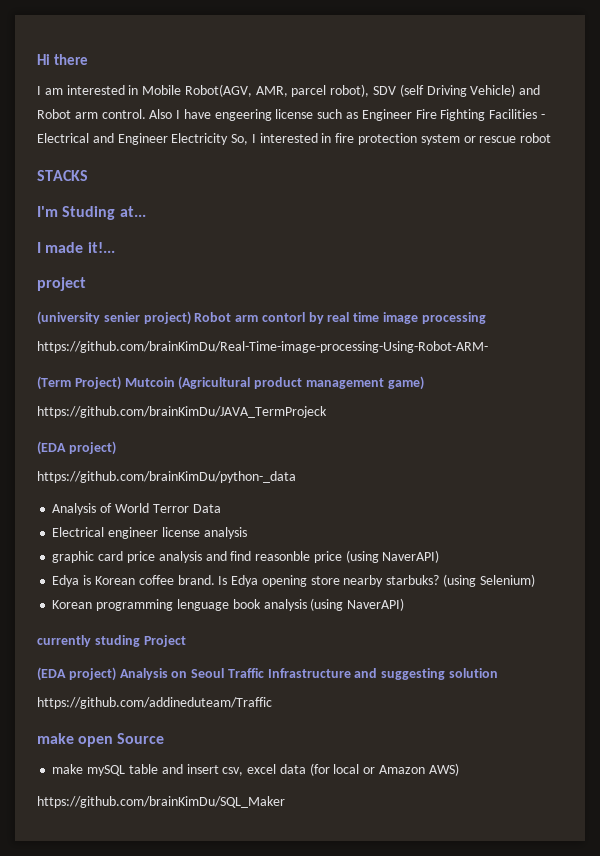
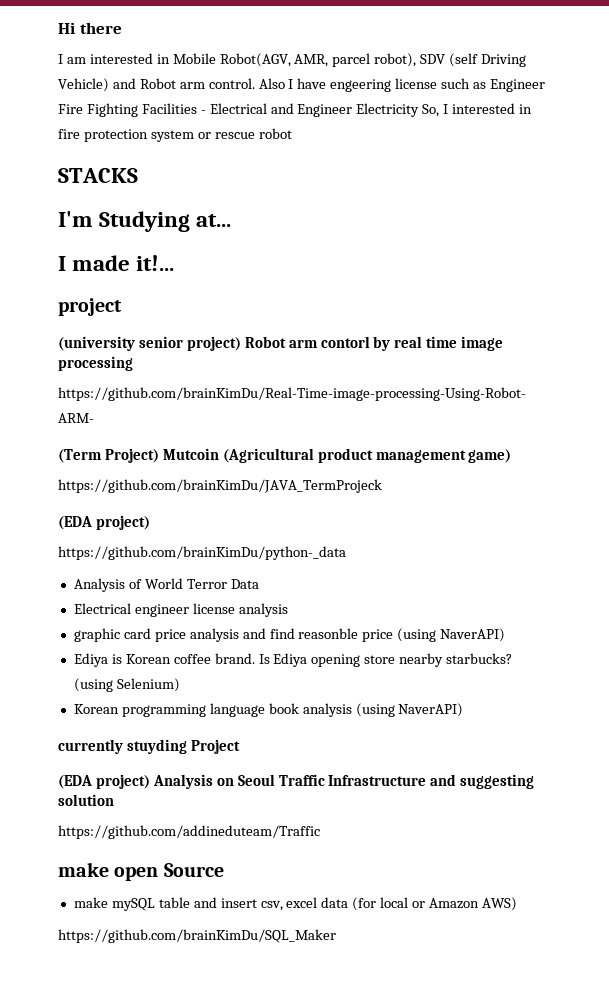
[62,206,116,220] Studing -> [99,211,191,232] Studying
[103,312,140,322] senier -> [138,336,183,348] senior
[52,575,80,587] Edya -> [73,653,108,667] Ediya
[231,575,259,587] Edya -> [273,653,308,667] Ediya
[386,575,440,585] starbuks? -> [446,653,513,664] starbucks?
[176,599,229,611] lenguage -> [209,703,265,717] language
[94,635,140,647] studing -> [126,739,187,754] stuyding

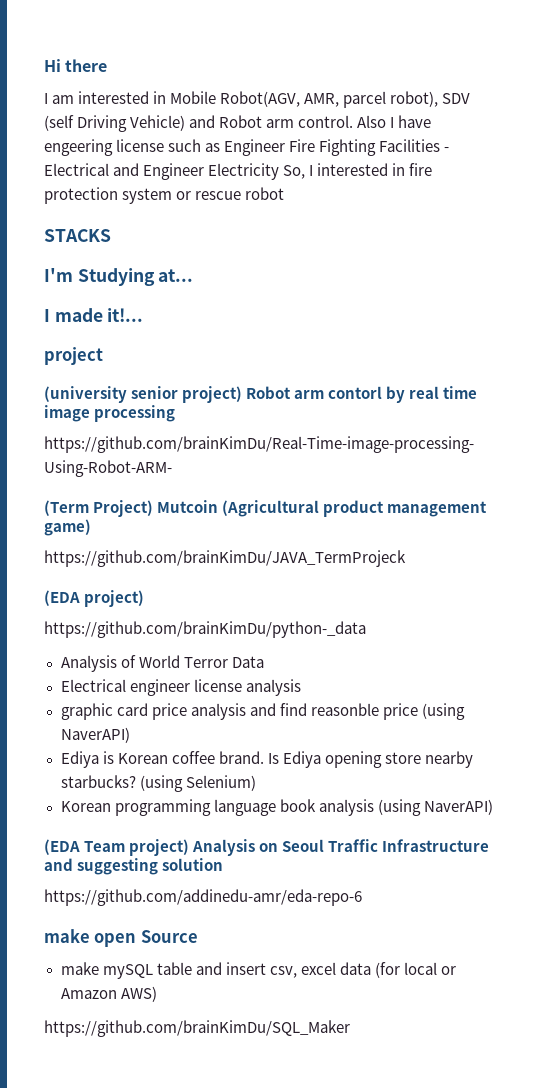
[58,739,240,754] [58,775,92,789] // currently stuyding Project // (EDA -> [44,839,126,855] // (EDA Team
[58,825,320,839] https://github.com/addineduteam/Traffic -> [44,889,362,906] https://github.com/addinedu-amr/eda-repo-6

